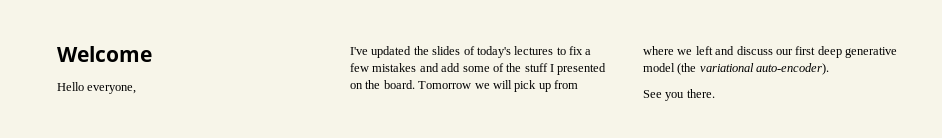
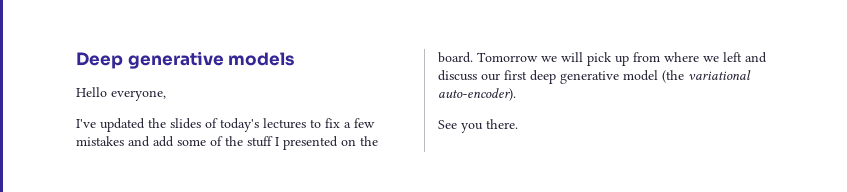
[57,46,152,62] Welcome -> [76,51,295,69] Deep generative models

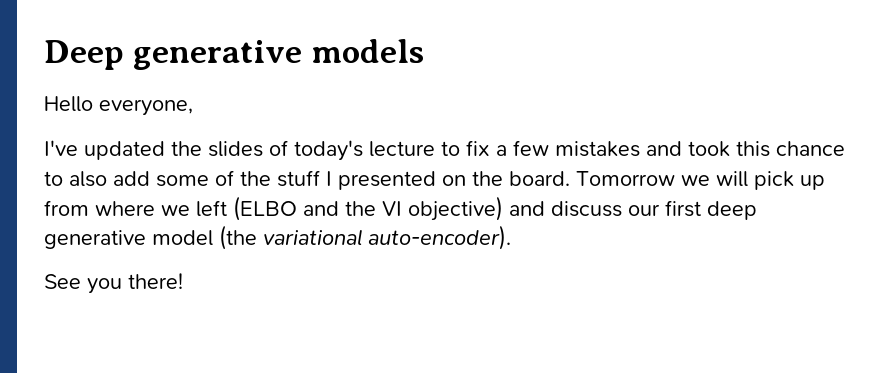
[263,118,306,129] lectures -> [369,141,435,157] lecture
(150, 141) none -> [688,141,845,157] [44,171,107,187] took this chance to also
(742, 57) none -> [233,196,503,221] (ELBO and the VI objective)
[486,119,518,129] there. -> [128,273,183,289] there!

